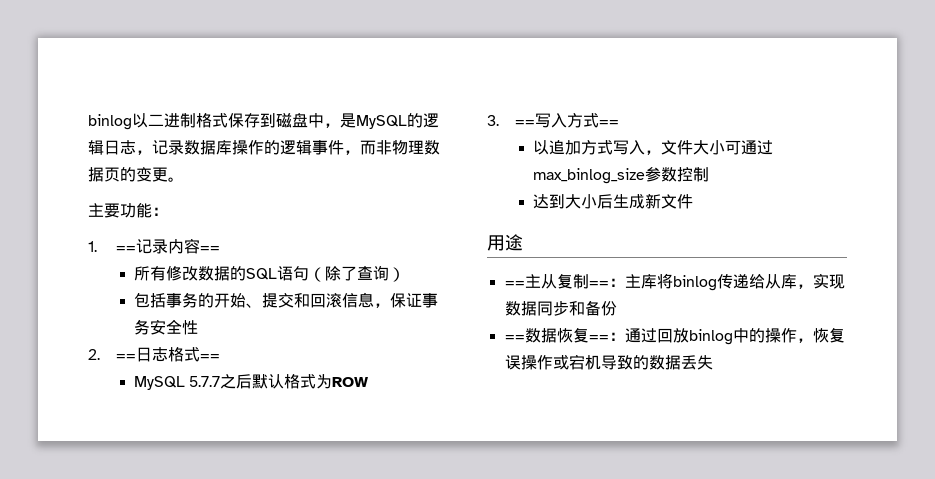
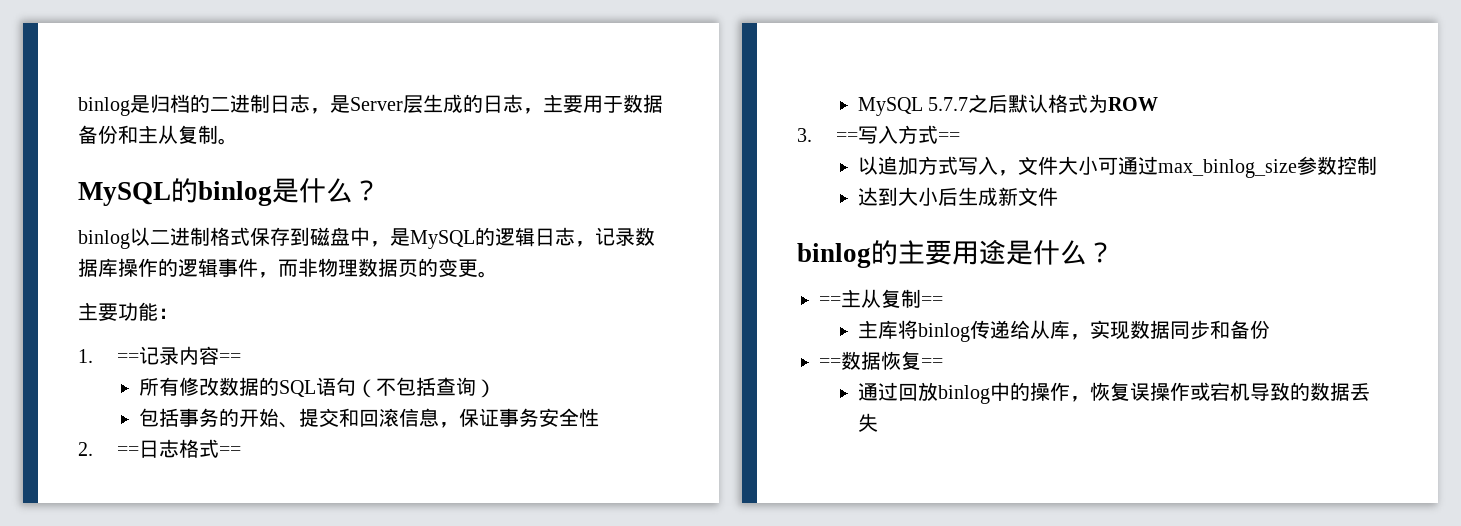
[88,114,132,130] binlog -> [78,94,663,116] [78,125,238,145] [78,178,380,206] [78,230,130,249] binlog是归档的二进制日志，是Server层生成的日志，主要用于数据备份和主从复制。 // MySQL的binlog是什么？ // binlog
[324,266,357,281] 除了 -> [375,377,436,396] 不包括
(693, 201) none -> [797,240,952,268] binlog的主要
(523, 242) none -> [1006,240,1114,265] 是什么？
[608,278,625,287] ： -> (943, 301) //
[608,332,625,341] ： -> (943, 363) //

